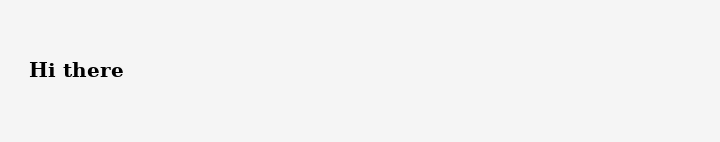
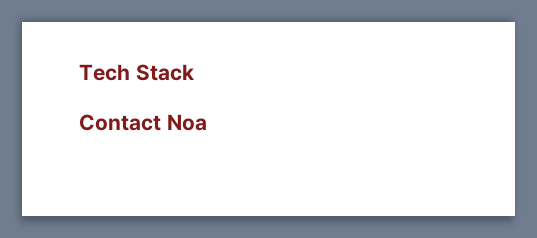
[29,62,124,77] Hi there -> [79,64,194,81] [79,114,207,131] Tech Stack // Contact Noa

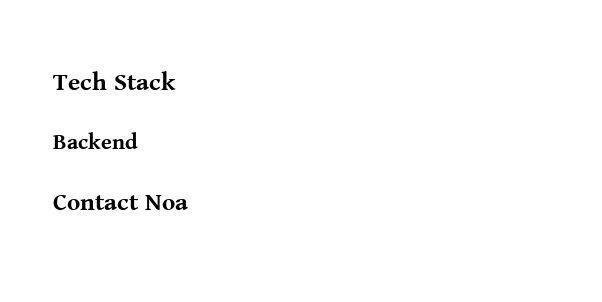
(194, 72) none -> [53,132,138,149] // Backend

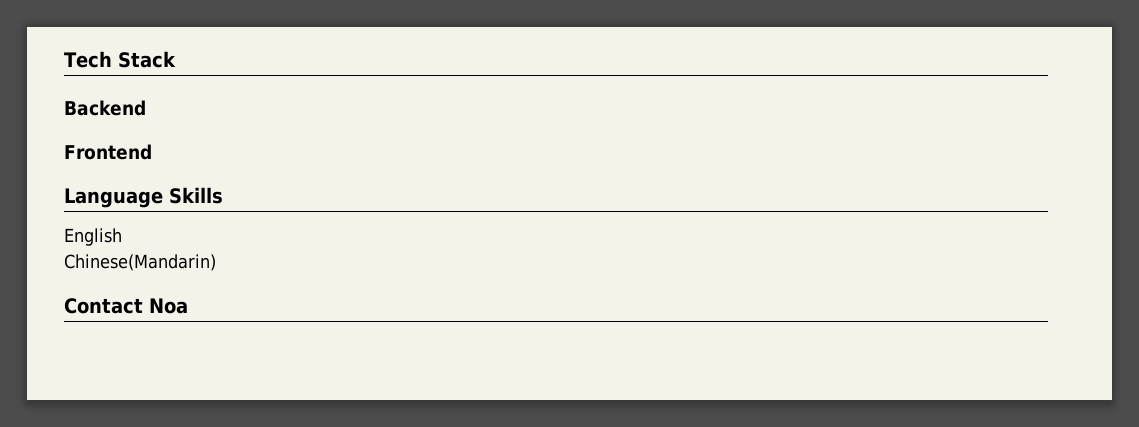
(138, 140) none -> [64,144,152,160] [64,187,223,208] [64,228,122,246] [64,254,216,271] // Frontend // Language Skills // English // Chinese(Mandarin)

